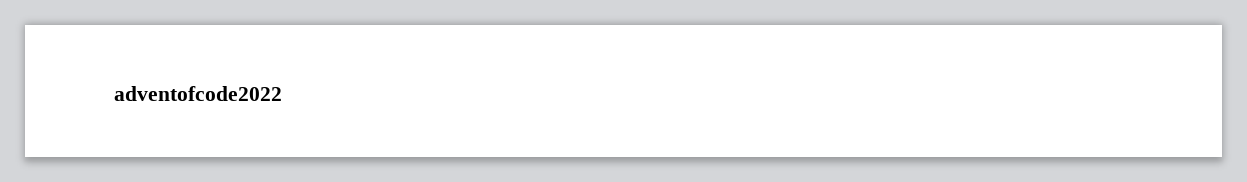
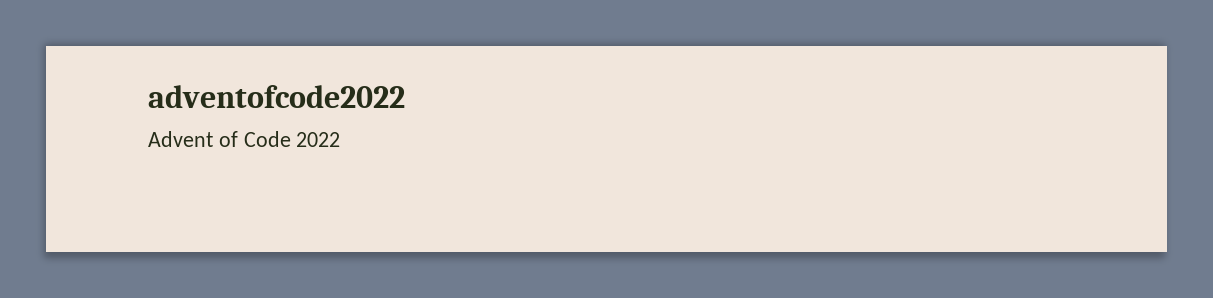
(282, 93) none -> [148,131,341,147] // Advent of Code 2022

